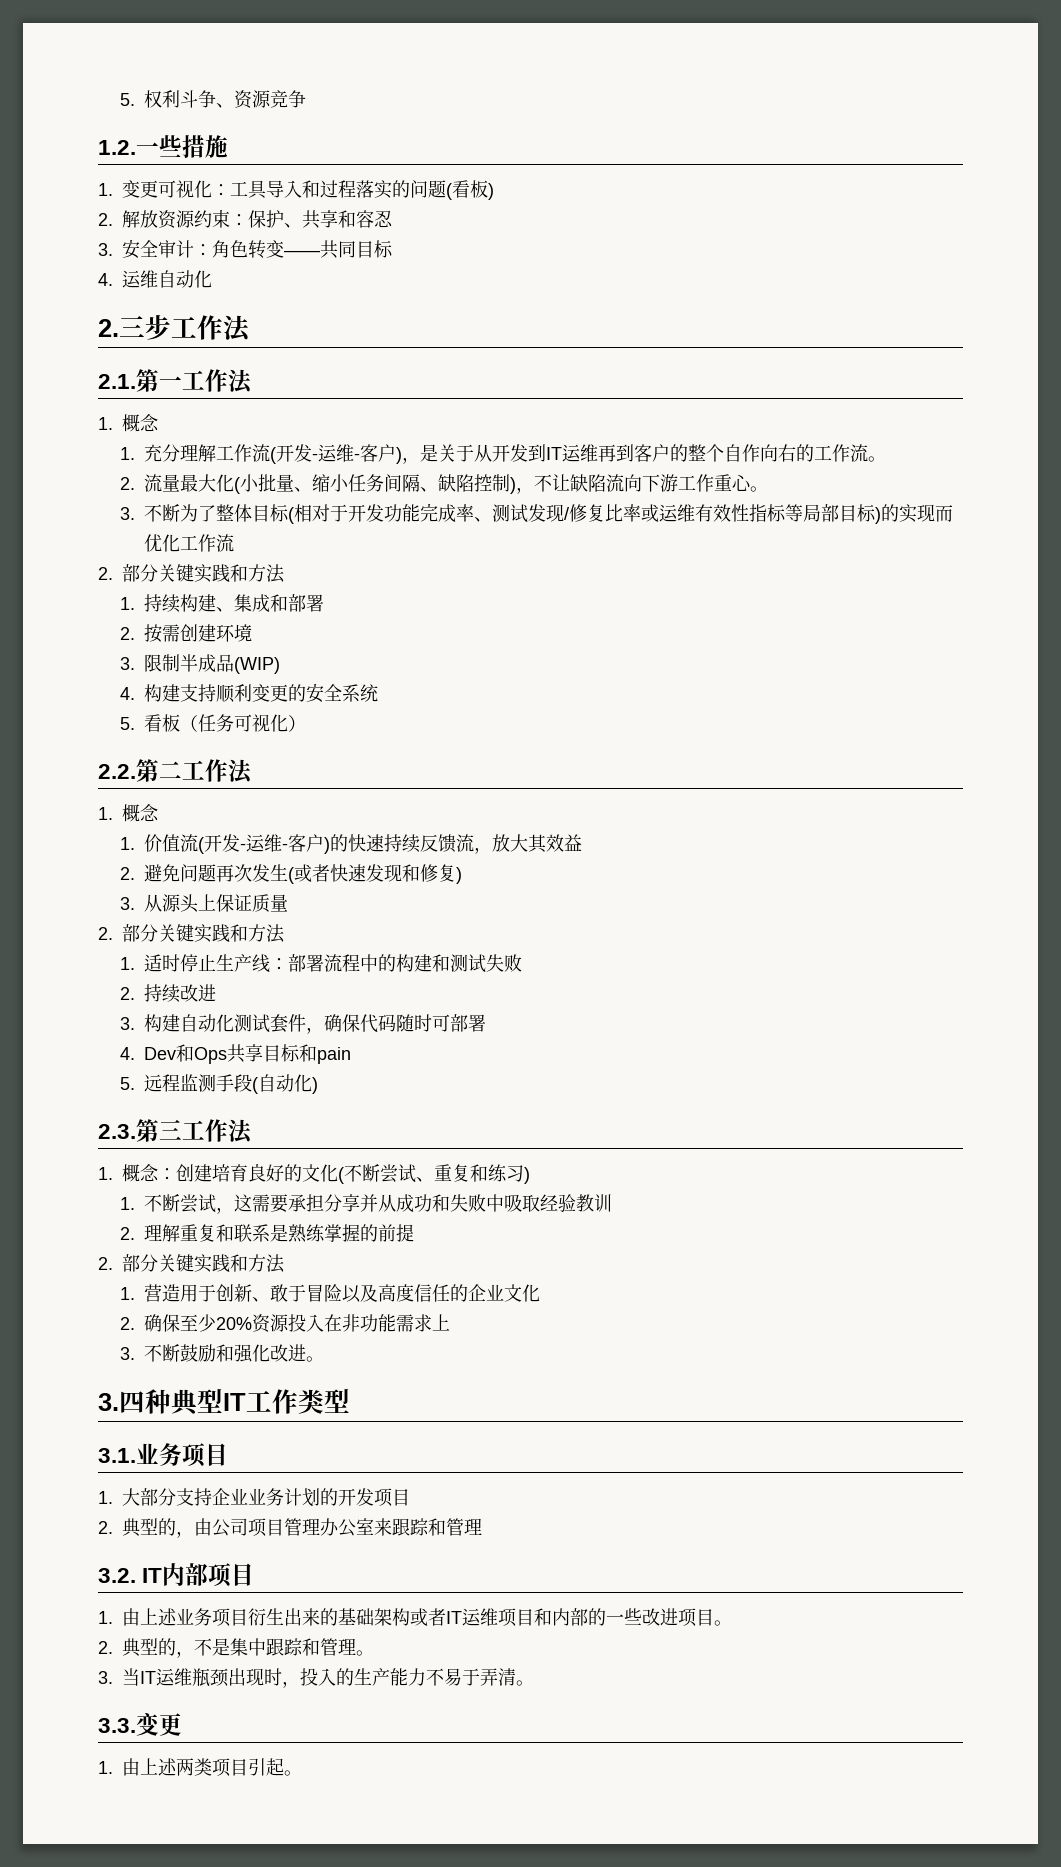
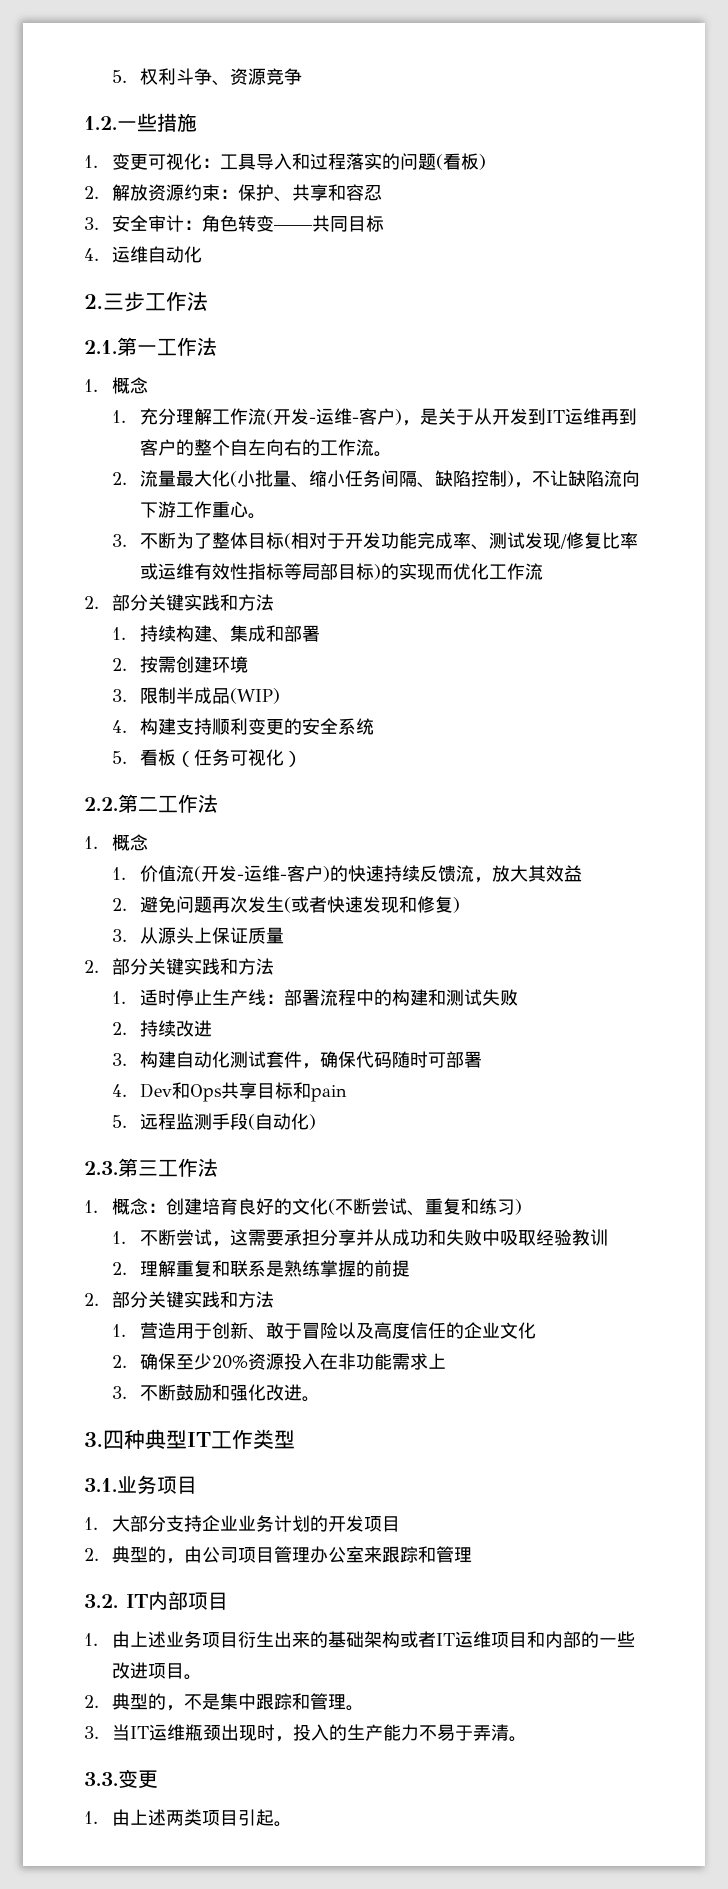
[742,444,761,462] 作 -> [248,439,267,456] 左

